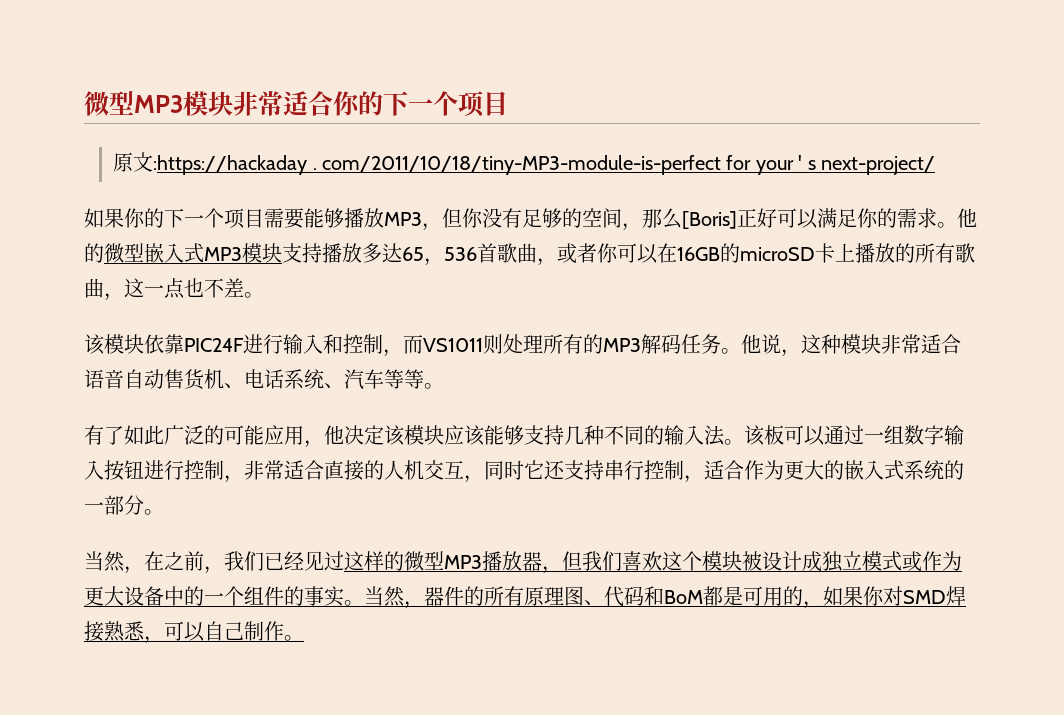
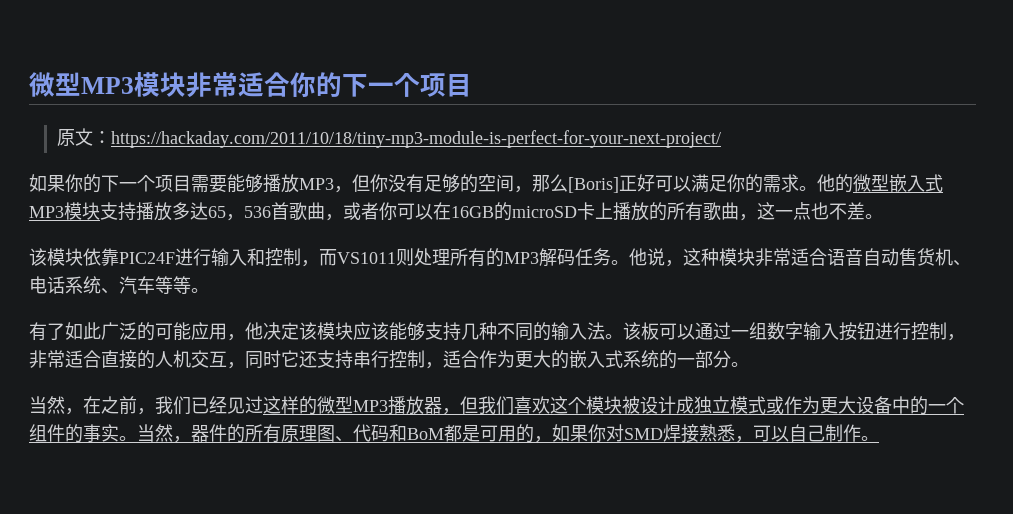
[153,155,935,175] :https://hackaday . com/2011/10/18/tiny-MP3-module-is-perfect for your ' s next-project/ -> [92,130,721,148] ：https://hackaday.com/2011/10/18/tiny-mp3-module-is-perfect-for-your-next-project/

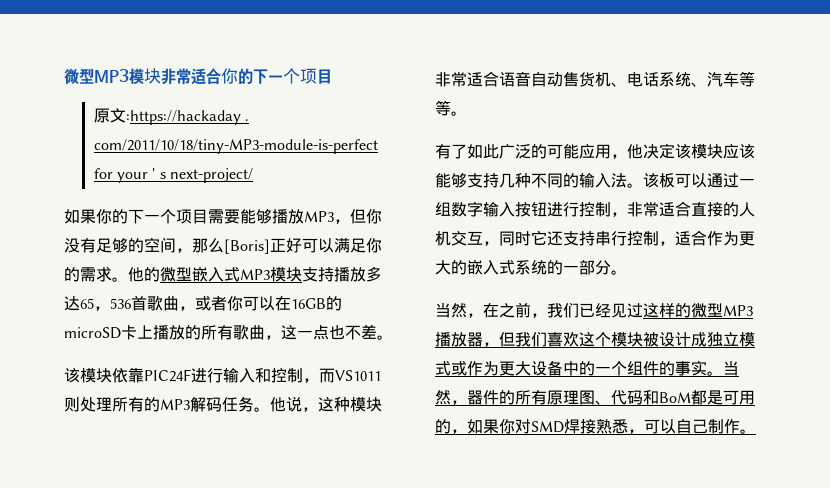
[92,130,721,148] ：https://hackaday.com/2011/10/18/tiny-mp3-module-is-perfect-for-your-next-project/ -> [125,110,249,125] [93,139,378,154] [93,168,253,183] :https://hackaday . com/2011/10/18/tiny-MP3-module-is-perfect for your ' s next-project/

